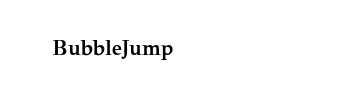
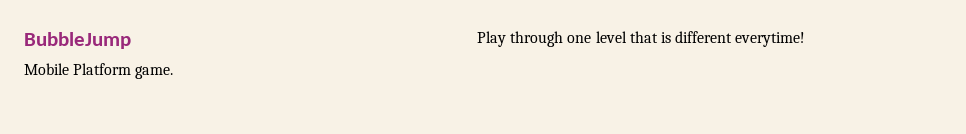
(174, 50) none -> [24,63,174,79] [477,31,806,47] // Mobile Platform game. // Play through one level that is different everytime!

